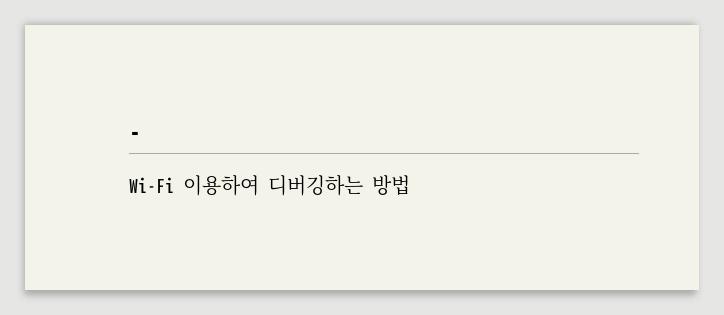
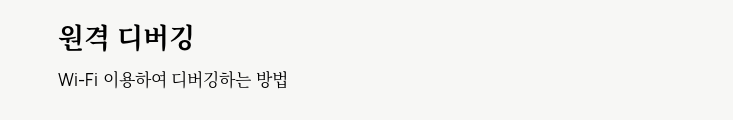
[129,131,142,142] - -> [58,24,196,52] 원격 디버깅

